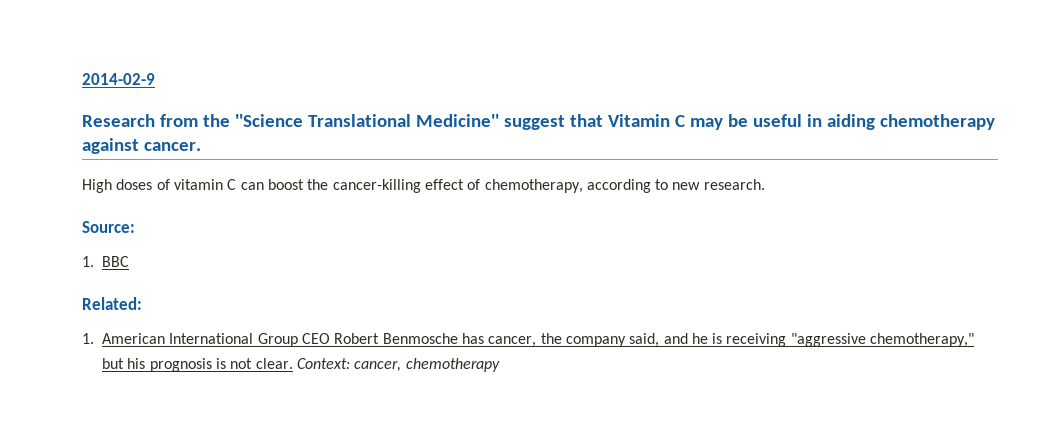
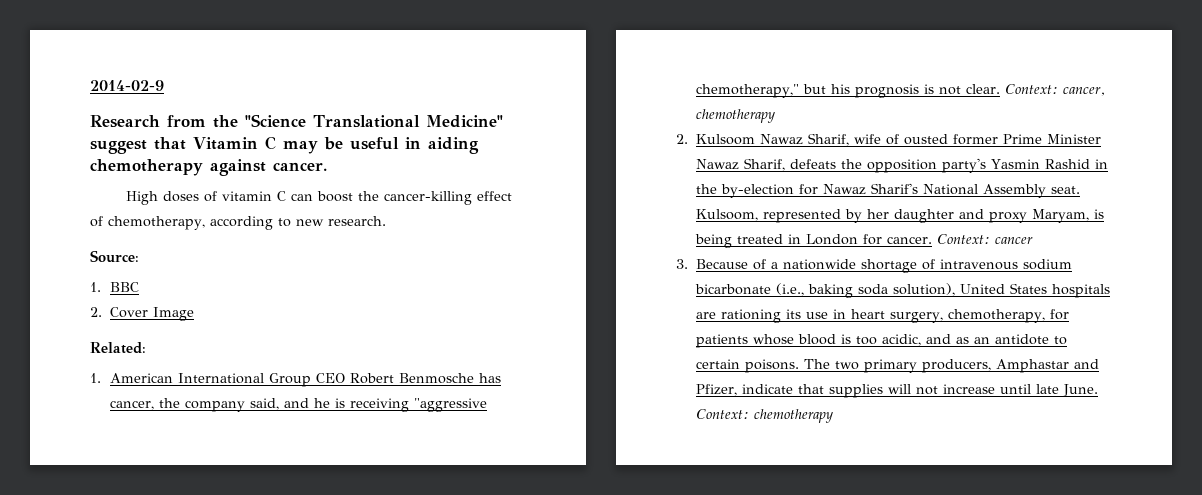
[234,114,499,127] ''Science Translational Medicine'' -> [245,114,503,128] "Science Translational Medicine"
(129, 261) none -> [90,307,194,321] // 2. Cover Image
(500, 365) none -> [676,133,1101,146] [695,158,1108,173] [695,183,1080,198] [695,209,1104,223] [694,234,1033,248] [676,259,1072,273] [694,283,1110,298] [695,309,1069,323] [695,334,1067,348] [695,359,1099,373] [695,384,1098,398] [695,409,833,423] // 2. Kulsoom Nawaz Sharif, wife of ousted former Prime Minister Nawaz Sharif, defeats the opposition party's Yasmin Rashid in the by-election for Nawaz Sharif's National Assembly seat. Kulsoom, represented by her daughter and proxy Maryam, is being treated in London for cancer. Context: cancer // 3. Because of a nationwide shortage of intravenous sodium bicarbonate (i.e., baking soda solution), United States hospitals are rationing its use in heart surgery, chemotherapy, for patients whose blood is too acidic, and as an antidote to certain poisons. The two primary producers, Amphastar and Pfizer, indicate that supplies will not increase until late June. Context: chemotherapy

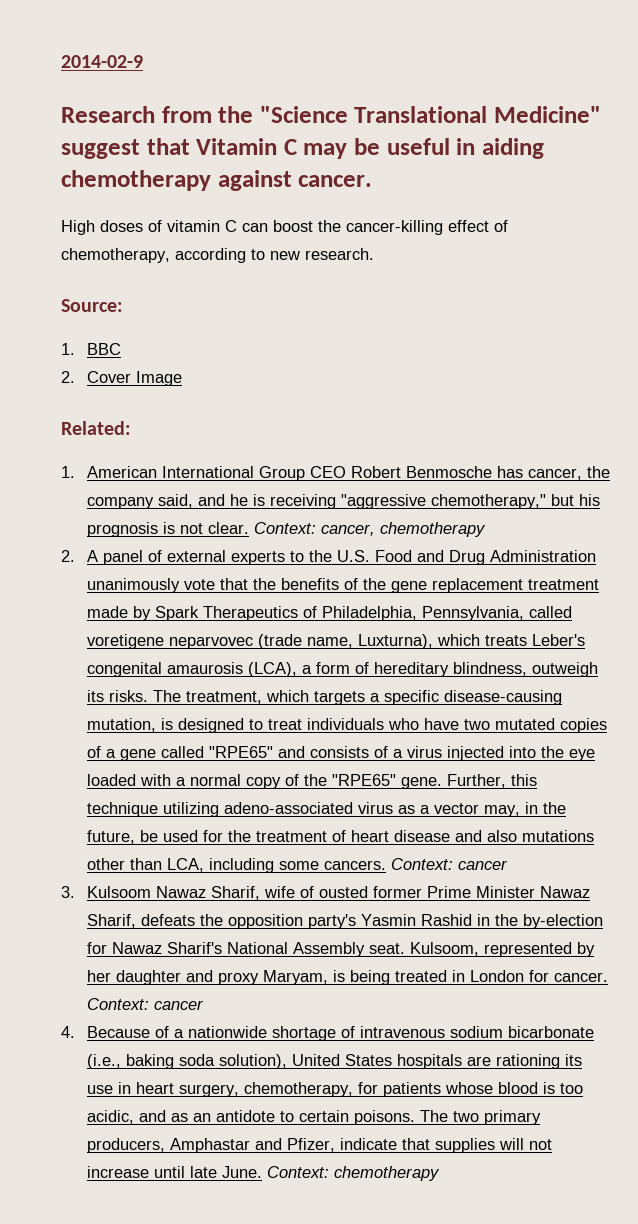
(688, 139) none -> [87,550,597,565] [87,578,600,593] [87,606,573,621] [87,634,586,649] [87,662,599,677] [87,690,563,705] [87,718,608,733] [87,746,596,761] [87,774,538,789] [87,802,567,817] [87,830,595,844] [87,858,509,873] [61,886,75,898] A panel of external experts to the U.S. Food and Drug Administration unanimously vote that the benefits of the gene replacement treatment made by Spark Therapeutics of Philadelphia, Pennsylvania, called voretigene neparvovec (trade name, Luxturna), which treats Leber's congenital amaurosis (LCA), a form of hereditary blindness, outweigh its risks. The treatment, which targets a specific disease-causing mutation, is designed to treat individuals who have two mutated copies of a gene called "RPE65" and consists of a virus injected into the eye loaded with a normal copy of the "RPE65" gene. Further, this technique utilizing adeno-associated virus as a vector may, in the future, be used for the treatment of heart disease and also mutations other than LCA, including some cancers. Context: cancer // 3.
[676,259,688,269] 3. -> [61,1026,75,1038] 4.

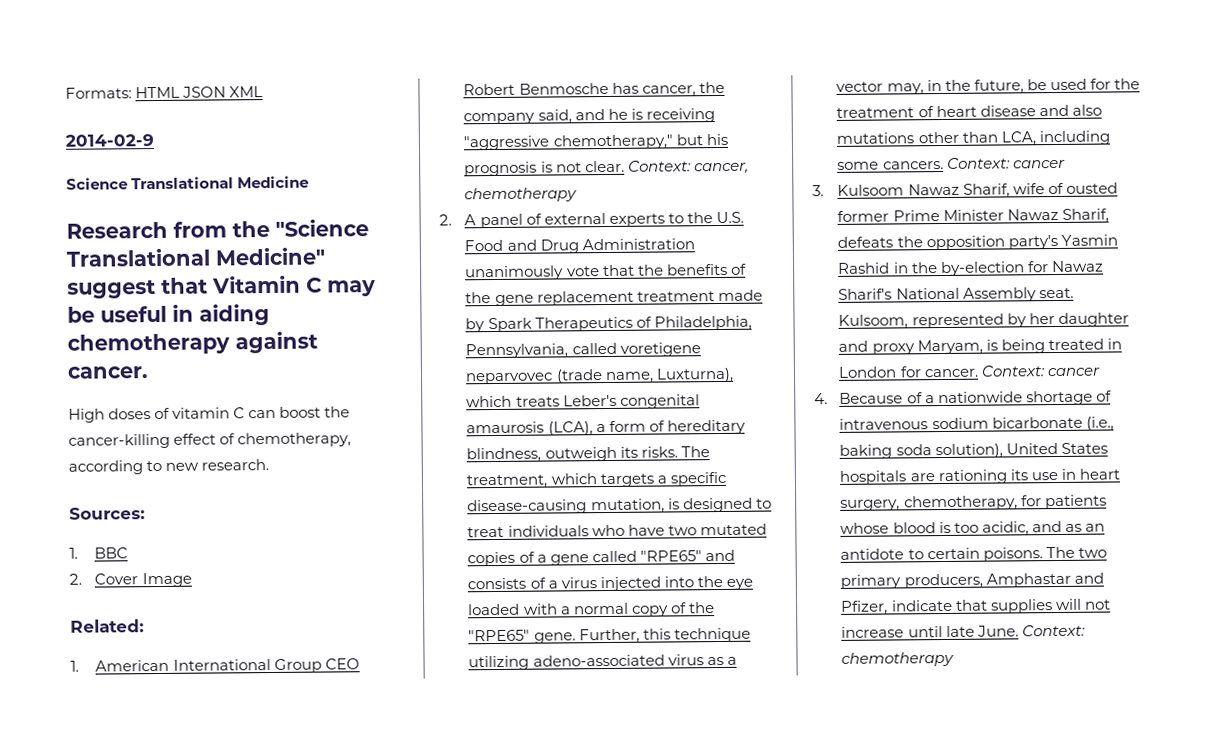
[61,55,143,68] 2014-02-9 -> [65,86,264,99] [65,134,154,147] [66,175,310,190] Formats: HTML JSON XML // 2014-02-9 // Science Translational Medicine
[61,299,123,312] Source: -> [69,507,145,520] Sources:

